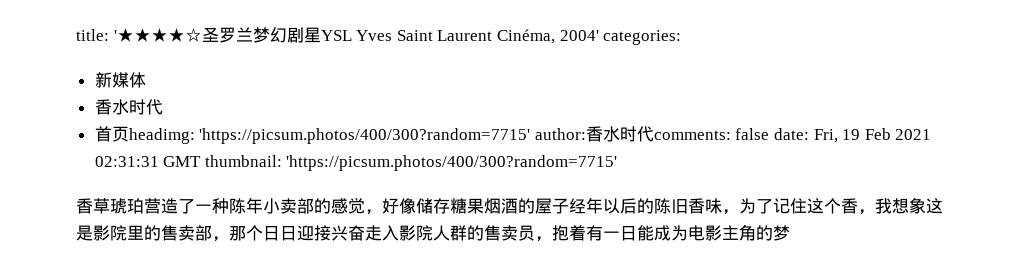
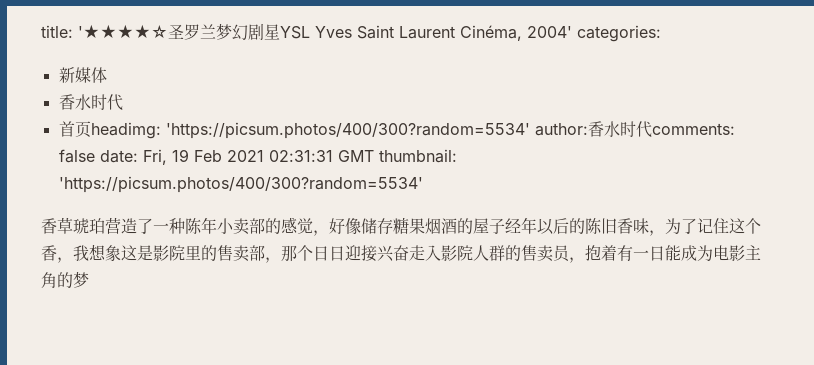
[199,128,531,144] 'https://picsum.photos/400/300?random=7715' -> [165,122,530,139] 'https://picsum.photos/400/300?random=5534'
[286,155,618,171] 'https://picsum.photos/400/300?random=7715' -> [58,176,423,193] 'https://picsum.photos/400/300?random=5534'

